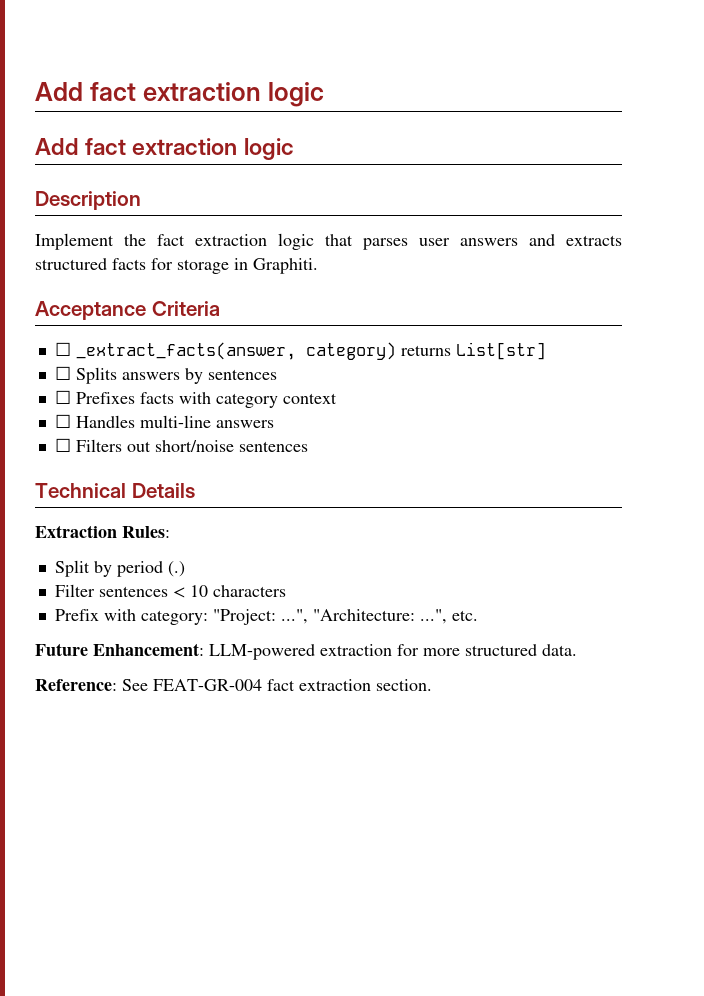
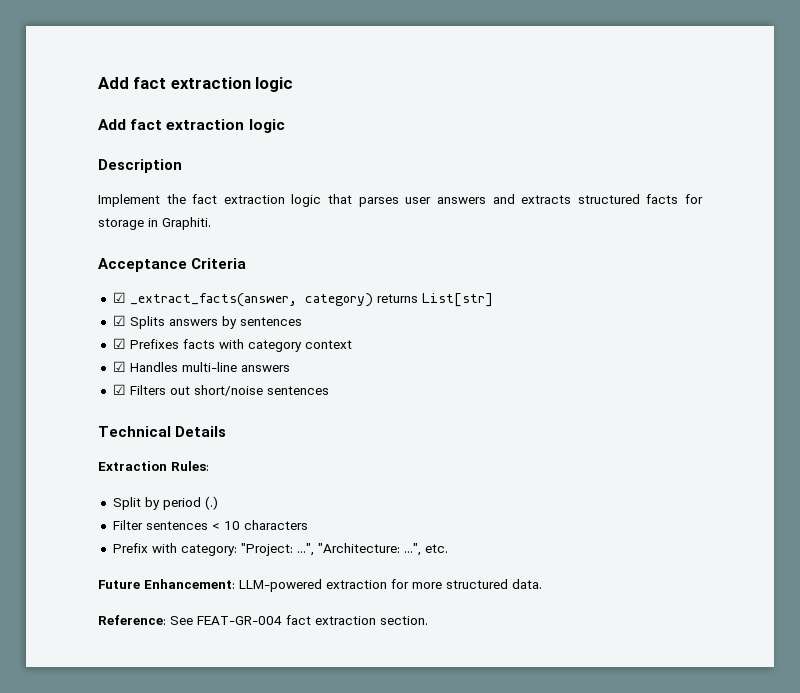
[54,342,71,356] ☐ -> [112,292,126,303] ☑
[54,366,71,380] ☐ -> [112,315,126,326] ☑
[54,390,71,404] ☐ -> [112,338,126,349] ☑
[54,414,71,428] ☐ -> [112,361,126,372] ☑
[54,438,71,452] ☐ -> [112,384,126,395] ☑

